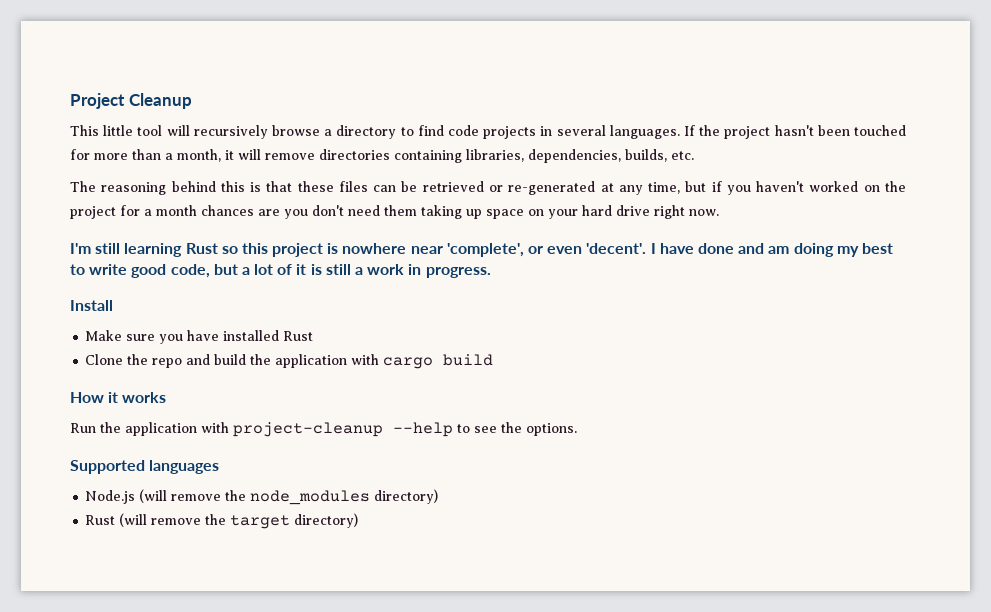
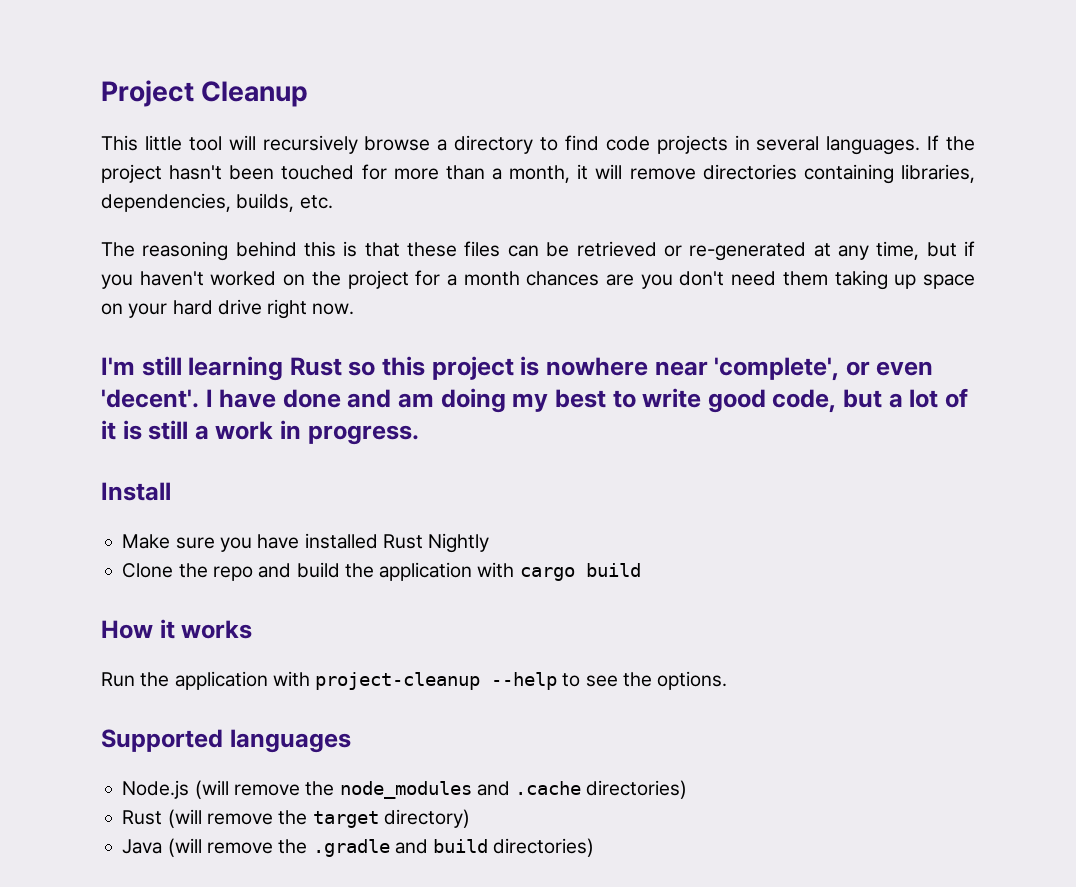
(314, 336) none -> [428,533,490,553] Nightly
[374,489,439,504] directory) -> [476,780,688,799] and .cache directories)
(359, 520) none -> [122,838,595,857] // Java (will remove the .gradle and build directories)

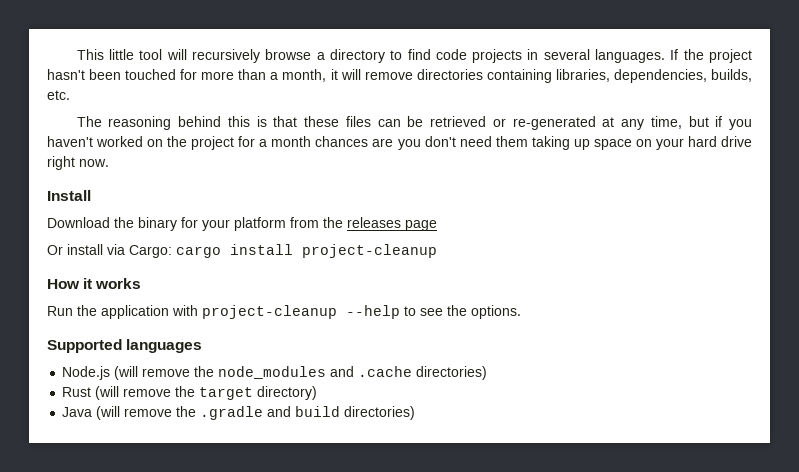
[101,80,309,107] Project Cleanup // -> (76, 54) none
[101,356,934,381] [101,388,968,413] [101,420,419,445] [101,482,171,501] [122,533,490,553] [122,562,641,581] I'm still learning Rust so this project is nowhere near 'complete', or even 'decent'. I have done and am doing my best to write good code, but a lot of it is still a work in progress. // Install // Make sure you have installed Rust Nightly // Clone the repo and build the application with cargo build -> [47,190,91,201] [47,217,437,231] [47,244,437,258] Install // Download the binary for your platform from the releases page // Or install via Cargo: cargo install project-cleanup

